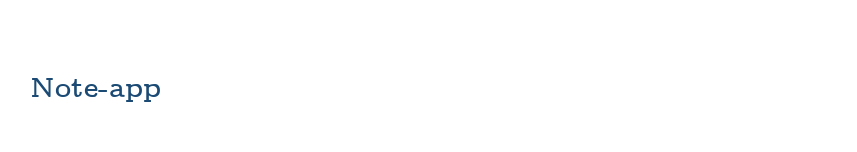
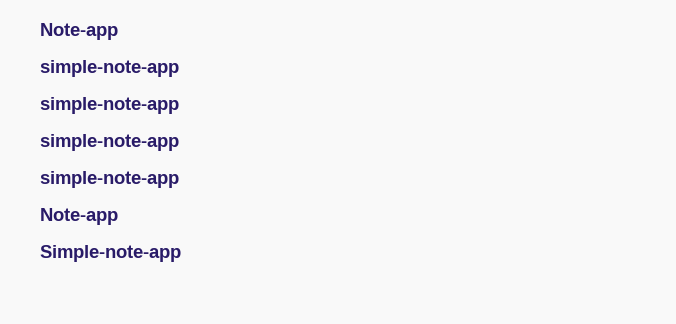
[30,78,161,102] Note-app -> [40,23,118,40] [40,60,179,77] [40,97,179,114] [40,134,179,151] [40,171,179,188] [40,208,118,225] [40,245,181,262] Note-app // simple-note-app // simple-note-app // simple-note-app // simple-note-app // Note-app // Simple-note-app

